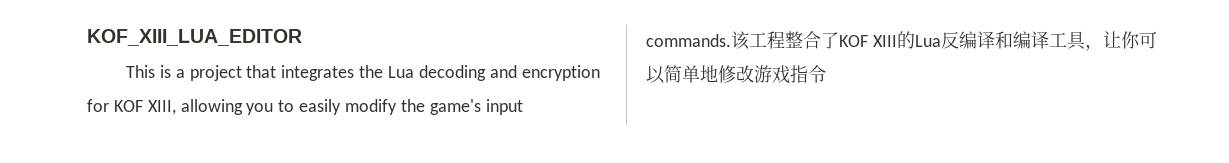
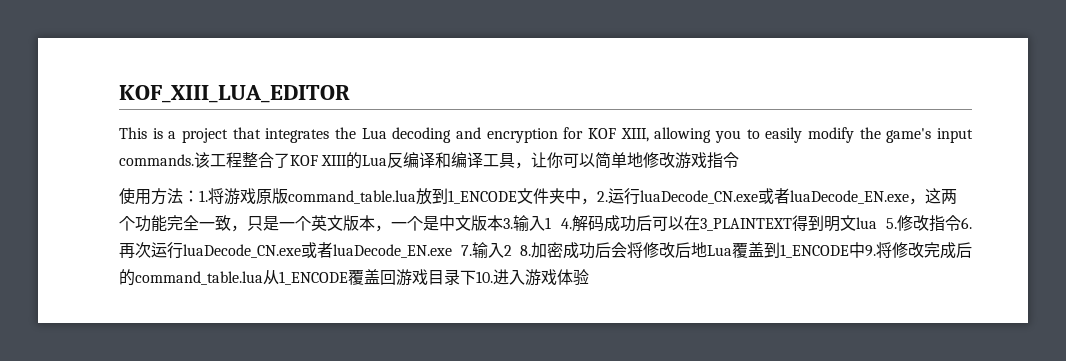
(826, 74) none -> [119,188,957,205] [119,215,972,232] [119,242,972,259] [119,269,589,286] // 使用方法：1.将游戏原版command_table.lua放到1_ENCODE文件夹中，2.运行luaDecode_CN.exe或者luaDecode_EN.exe，这两个功能完全一致，只是一个英文版本，一个是中文版本3.输入1 4.解码成功后可以在3_PLAINTEXT得到明文lua 5.修改指令6.再次运行luaDecode_CN.exe或者luaDecode_EN.exe 7.输入2 8.加密成功后会将修改后地Lua覆盖到1_ENCODE中9.将修改完成后的command_table.lua从1_ENCODE覆盖回游戏目录下10.进入游戏体验

